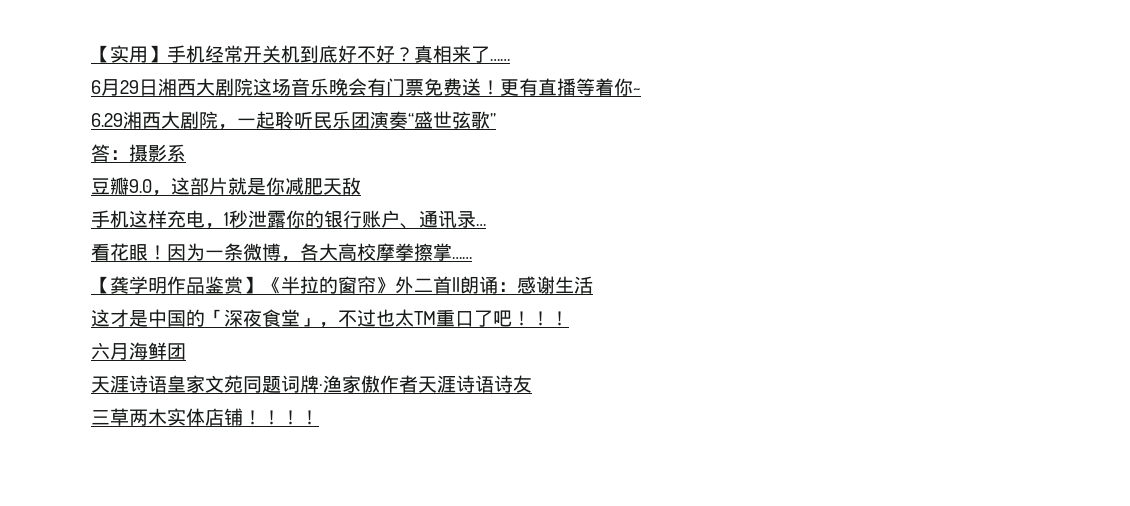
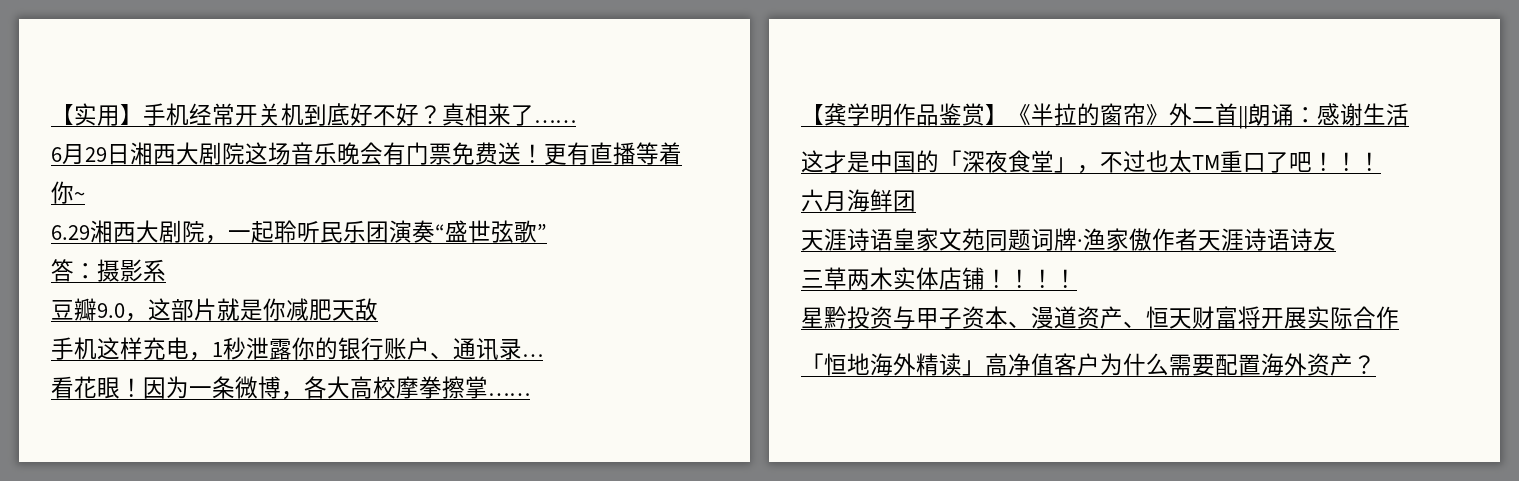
(319, 417) none -> [801,306,1399,329] [801,353,1376,376] // 星黔投资与甲子资本、漫道资产、恒天财富将开展实际合作 // 「恒地海外精读」高净值客户为什么需要配置海外资产？

